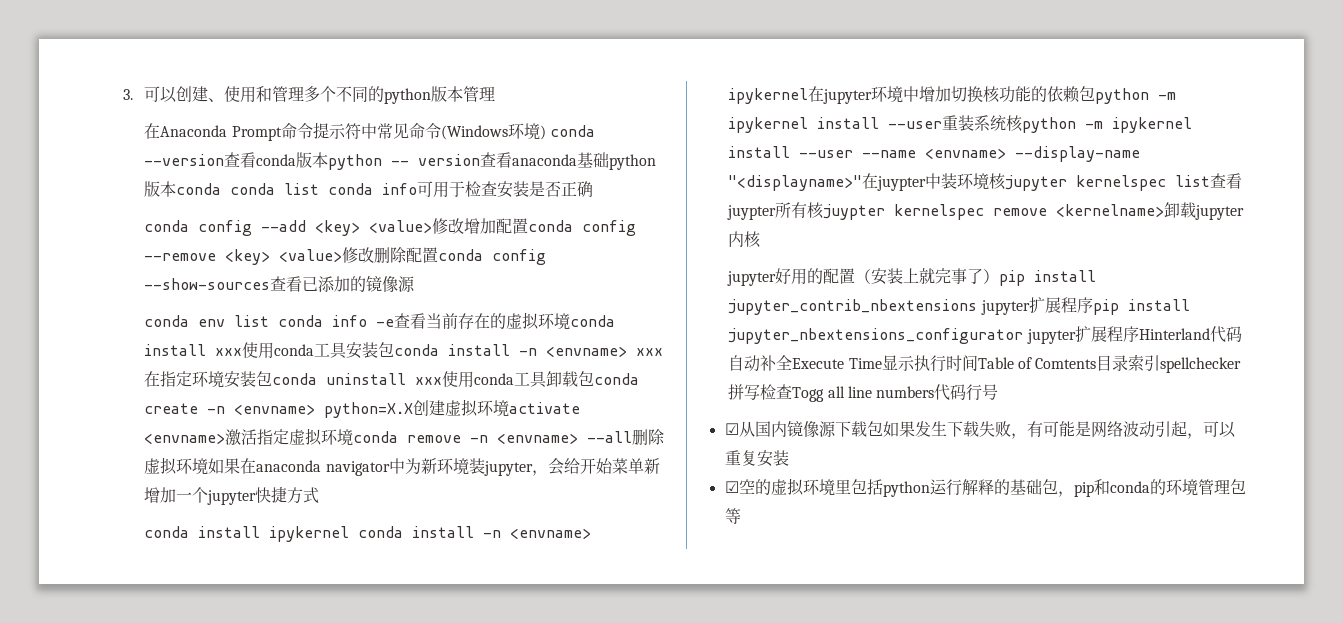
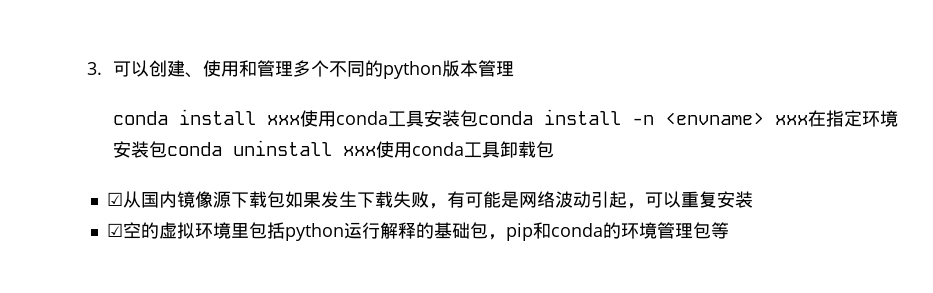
[144,122,596,141] [144,152,657,170] [144,181,594,198] [144,218,637,236] [144,247,547,265] [144,275,416,293] [144,312,571,330] 在Anaconda Prompt命令提示符中常见命令(Windows环境) conda --version查看conda版本python -- version查看anaconda基础python版本conda conda list conda info可用于检查安装是否正确 // conda config --add <key> <value>修改增加配置conda config --remove <key> <value>修改删除配置conda config --show-sources查看已添加的镜像源 // conda env list conda info -e查看当前存在的虚拟环境 -> (515, 69) none
[594,373,640,385] [144,399,581,418] [144,428,666,446] [144,457,660,476] [144,486,320,505] [144,526,592,542] [728,86,1177,104] [728,115,1193,133] [728,146,1141,162] [728,173,1243,191] [727,202,1245,220] [728,231,762,248] [727,268,1097,286] [728,297,1190,315] [728,326,1242,344] [728,354,1242,373] [728,384,999,402] conda create -n <envname> python=X.X创建虚拟环境activate <envname>激活指定虚拟环境conda remove -n <envname> --all删除虚拟环境如果在anaconda navigator中为新环境装jupyter，会给开始菜单新增加一个jupyter快捷方式 // conda install ipykernel conda install -n <envname> ipykernel在jupyter环境中增加切换核功能的依赖包python -m ipykernel install --user重装系统核python -m ipykernel install --user --name <envname> --display-name "<displayname>"在juypter中装环境核jupyter kernelspec list查看juypter所有核juypter kernelspec remove <kernelname>卸载jupyter内核 // jupyter好用的配置（安装上就完事了）pip install jupyter_contrib_nbextensions jupyter扩展程序pip install jupyter_nbextensions_configurator jupyter扩展程序Hinterland代码自动补全Execute Time显示执行时间Table of Comtents目录索引spellchecker拼写检查Togg all line numbers代码行号 -> (555, 149) none

